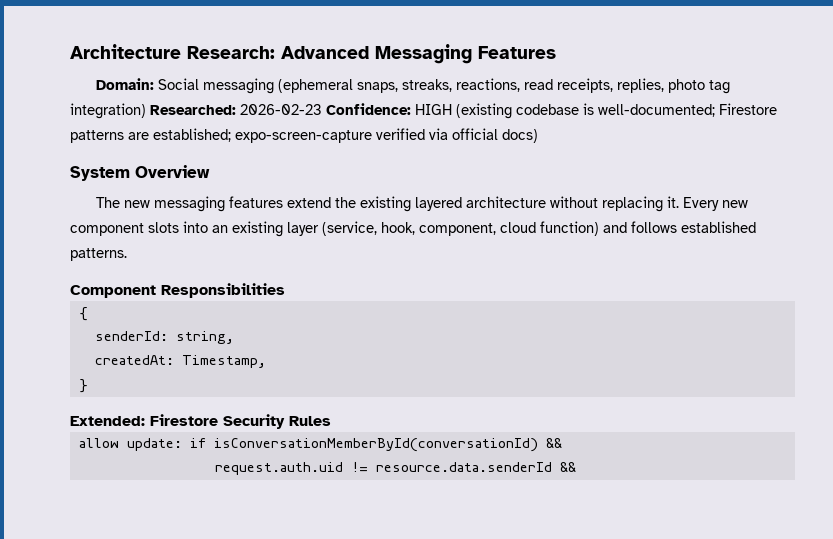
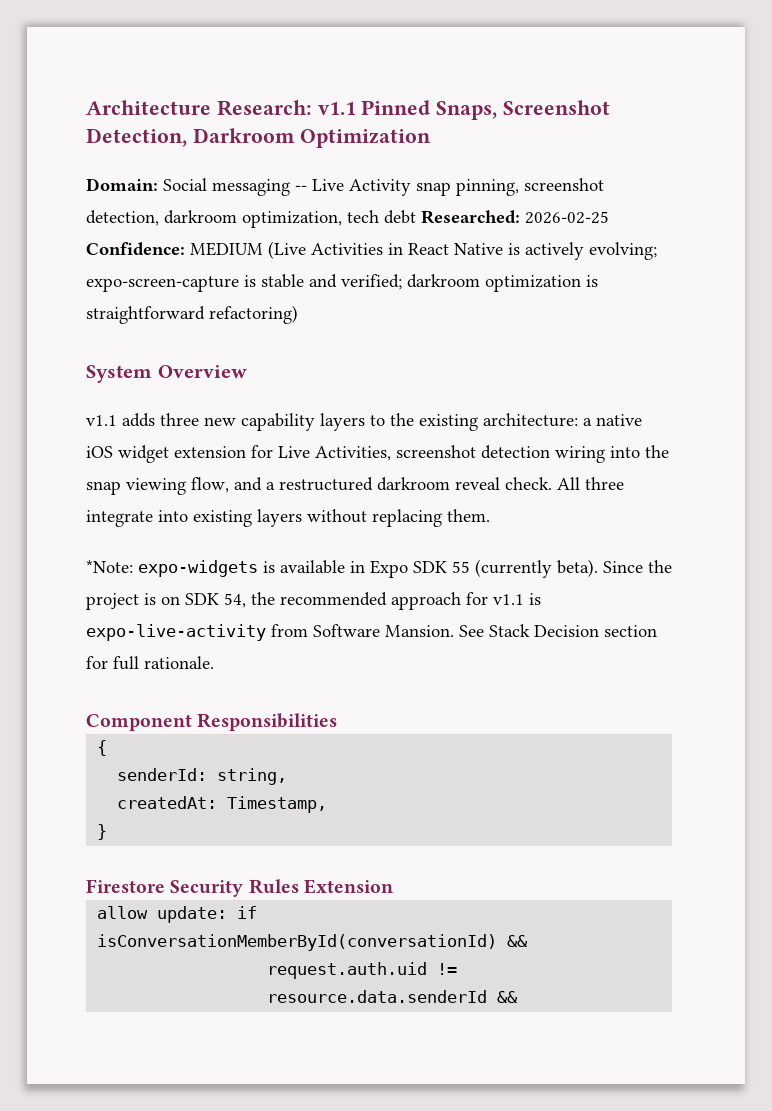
[281,44,556,64] [96,78,731,94] [70,103,777,119] [70,128,538,143] [70,165,210,181] [96,196,749,212] [70,221,756,237] [70,248,127,261] Advanced Messaging Features // Domain: Social messaging (ephemeral snaps, streaks, reactions, read receipts, replies, photo tag integration) Researched: 2026-02-23 Confidence: HIGH (existing codebase is well-documented; Firestore patterns are established; expo-screen-capture verified via official docs) // System Overview // The new messaging features extend the existing layered architecture without replacing it. Every new component slots into an existing layer (service, hook, component, cloud function) and follows established patterns. -> [317,100,611,120] [86,128,431,148] [86,178,604,196] [86,210,609,228] [86,241,657,260] [86,274,598,292] [86,305,298,324] [86,365,247,383] [86,413,642,431] [86,445,669,463] [86,477,624,495] [86,509,490,527] [86,559,672,578] [86,592,541,610] [86,624,657,641] [86,656,214,670] v1.1 Pinned Snaps, Screenshot Detection, Darkroom Optimization // Domain: Social messaging -- Live Activity snap pinning, screenshot detection, darkroom optimization, tech debt Researched: 2026-02-25 Confidence: MEDIUM (Live Activities in React Native is actively evolving; expo-screen-capture is stable and verified; darkroom optimization is straightforward refactoring) // System Overview // v1.1 adds three new capability layers to the existing architecture: a native iOS widget extension for Live Activities, screenshot detection wiring into the snap viewing flow, and a restructured darkroom reveal check. All three integrate into existing layers without replacing them. // *Note: expo-widgets is available in Expo SDK 55 (currently beta). Since the project is on SDK 54, the recommended approach for v1.1 is expo-live-activity from Software Mansion. See Stack Decision section for full rationale.
[70,416,145,426] Extended: -> (108, 832) none
(331, 421) none -> [303,879,393,894] Extension

